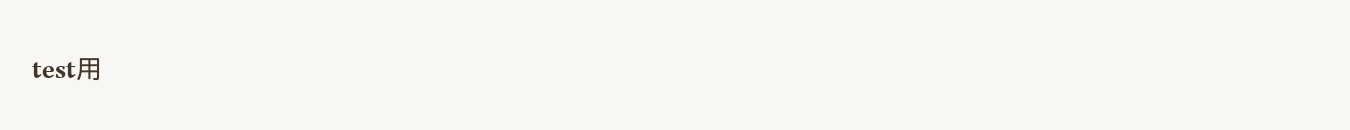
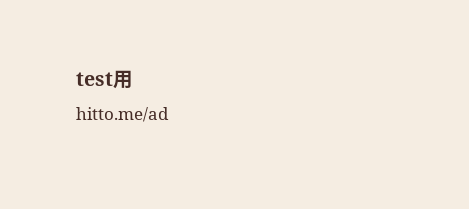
(102, 69) none -> [76,107,169,122] // hitto.me/ad

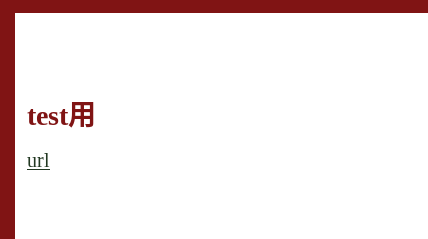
[76,107,169,122] hitto.me/ad -> [27,153,50,167] url

